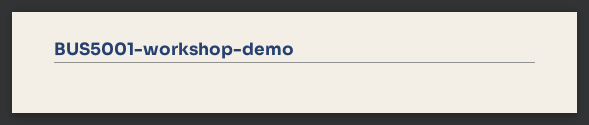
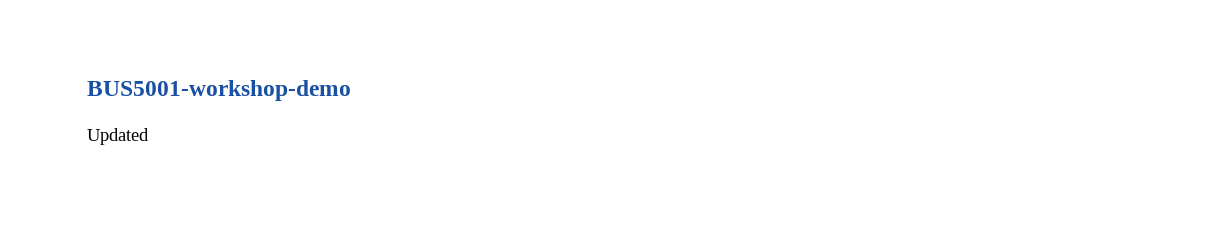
(294, 50) none -> [87,128,149,145] // Updated

